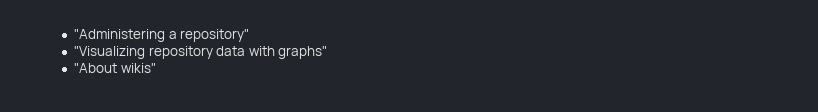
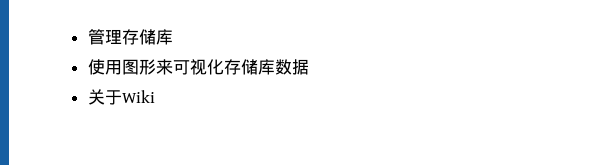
[73,29,250,42] [73,46,328,59] [73,63,156,73] "Administering a repository" // "Visualizing repository data with graphs" // "About wikis" -> [87,29,173,45] [87,59,309,75] [87,89,155,105] 管理存储库 // 使用图形来可视化存储库数据 // 关于Wiki

